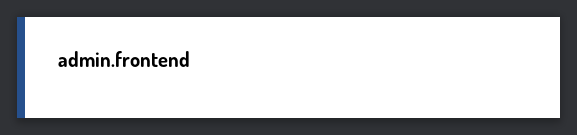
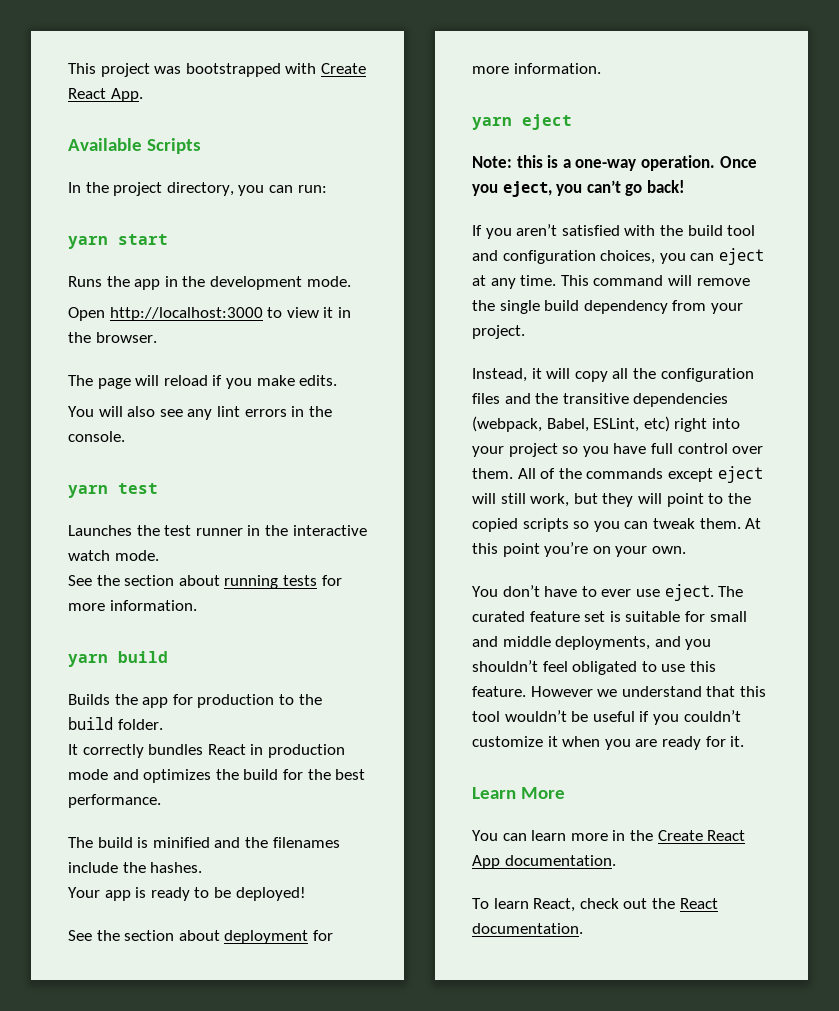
[58,51,190,67] admin.frontend -> [68,63,366,77] [68,88,143,102] [68,138,201,154] [68,182,327,196] [68,234,168,249] [68,276,351,290] [68,307,351,321] [68,332,157,343] [68,375,338,389] [68,406,332,420] [68,431,125,442] [68,483,158,498] [68,525,367,536] [68,550,159,561] [68,575,342,589] [68,600,197,611] [68,651,168,667] [68,694,322,708] [68,717,163,730] [68,744,345,758] [68,769,366,783] [68,794,161,808] [68,837,340,848] [68,862,203,873] [68,887,306,901] [68,930,333,944] [472,63,601,74] [472,114,572,130] [472,155,757,171] [472,180,685,197] [472,224,756,239] [472,248,764,265] [472,275,750,289] [472,300,743,314] [472,325,525,339] [472,368,754,382] [472,393,729,407] [472,416,740,432] [472,443,764,457] [472,466,763,483] [472,493,751,507] [472,518,762,532] [472,542,686,557] [472,584,744,601] [472,611,747,622] [472,636,712,650] [472,660,716,675] [472,686,766,697] [472,710,741,725] [472,736,745,750] [472,787,565,799] [472,830,746,841] [472,855,616,869] [472,898,718,912] [472,923,583,934] This project was bootstrapped with Create React App. // Available Scripts // In the project directory, you can run: // yarn start // Runs the app in the development mode. // Open http://localhost:3000 to view it in the browser. // The page will reload if you make edits. // You will also see any lint errors in the console. // yarn test // Launches the test runner in the interactive watch mode. // See the section about running tests for more information. // yarn build // Builds the app for production to the build folder. // It correctly bundles React in production mode and optimizes the build for the best performance. // The build is minified and the filenames include the hashes. // Your app is ready to be deployed! // See the section about deployment for more information. // yarn eject // Note: this is a one-way operation. Once you eject, you can’t go back! // If you aren’t satisfied with the build tool and configuration choices, you can eject at any time. This command will remove the single build dependency from your project. // Instead, it will copy all the configuration files and the transitive dependencies (webpack, Babel, ESLint, etc) right into your project so you have full control over them. All of the commands except eject will still work, but they will point to the copied scripts so you can tweak them. At this point you’re on your own. // You don’t have to ever use eject. The curated feature set is suitable for small and middle deployments, and you shouldn’t feel obligated to use this feature. However we understand that this tool wouldn’t be useful if you couldn’t customize it when you are ready for it. // Learn More // You can learn more in the Create React App documentation. // To learn React, check out the React documentation.

